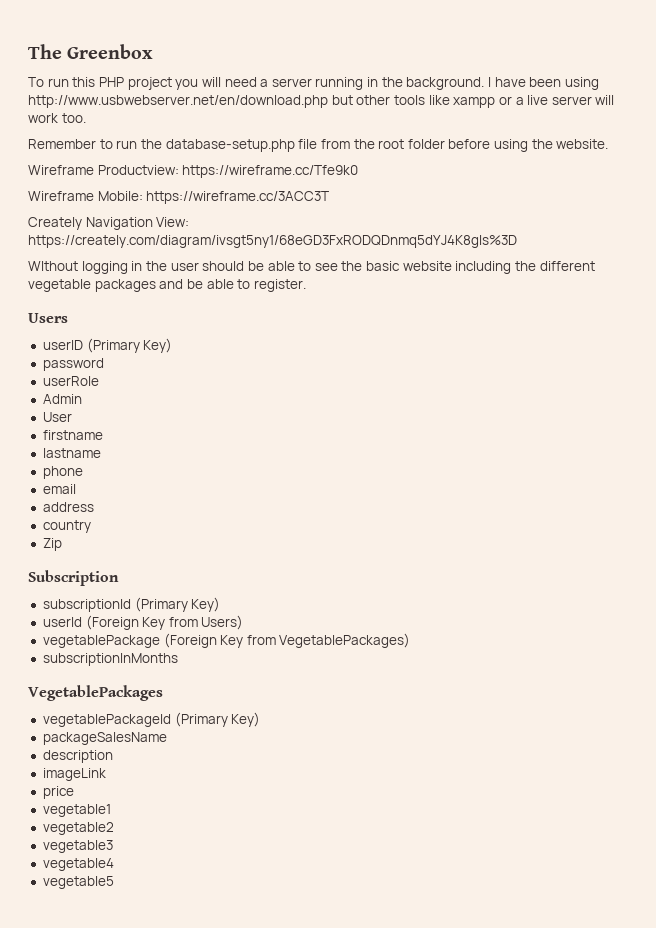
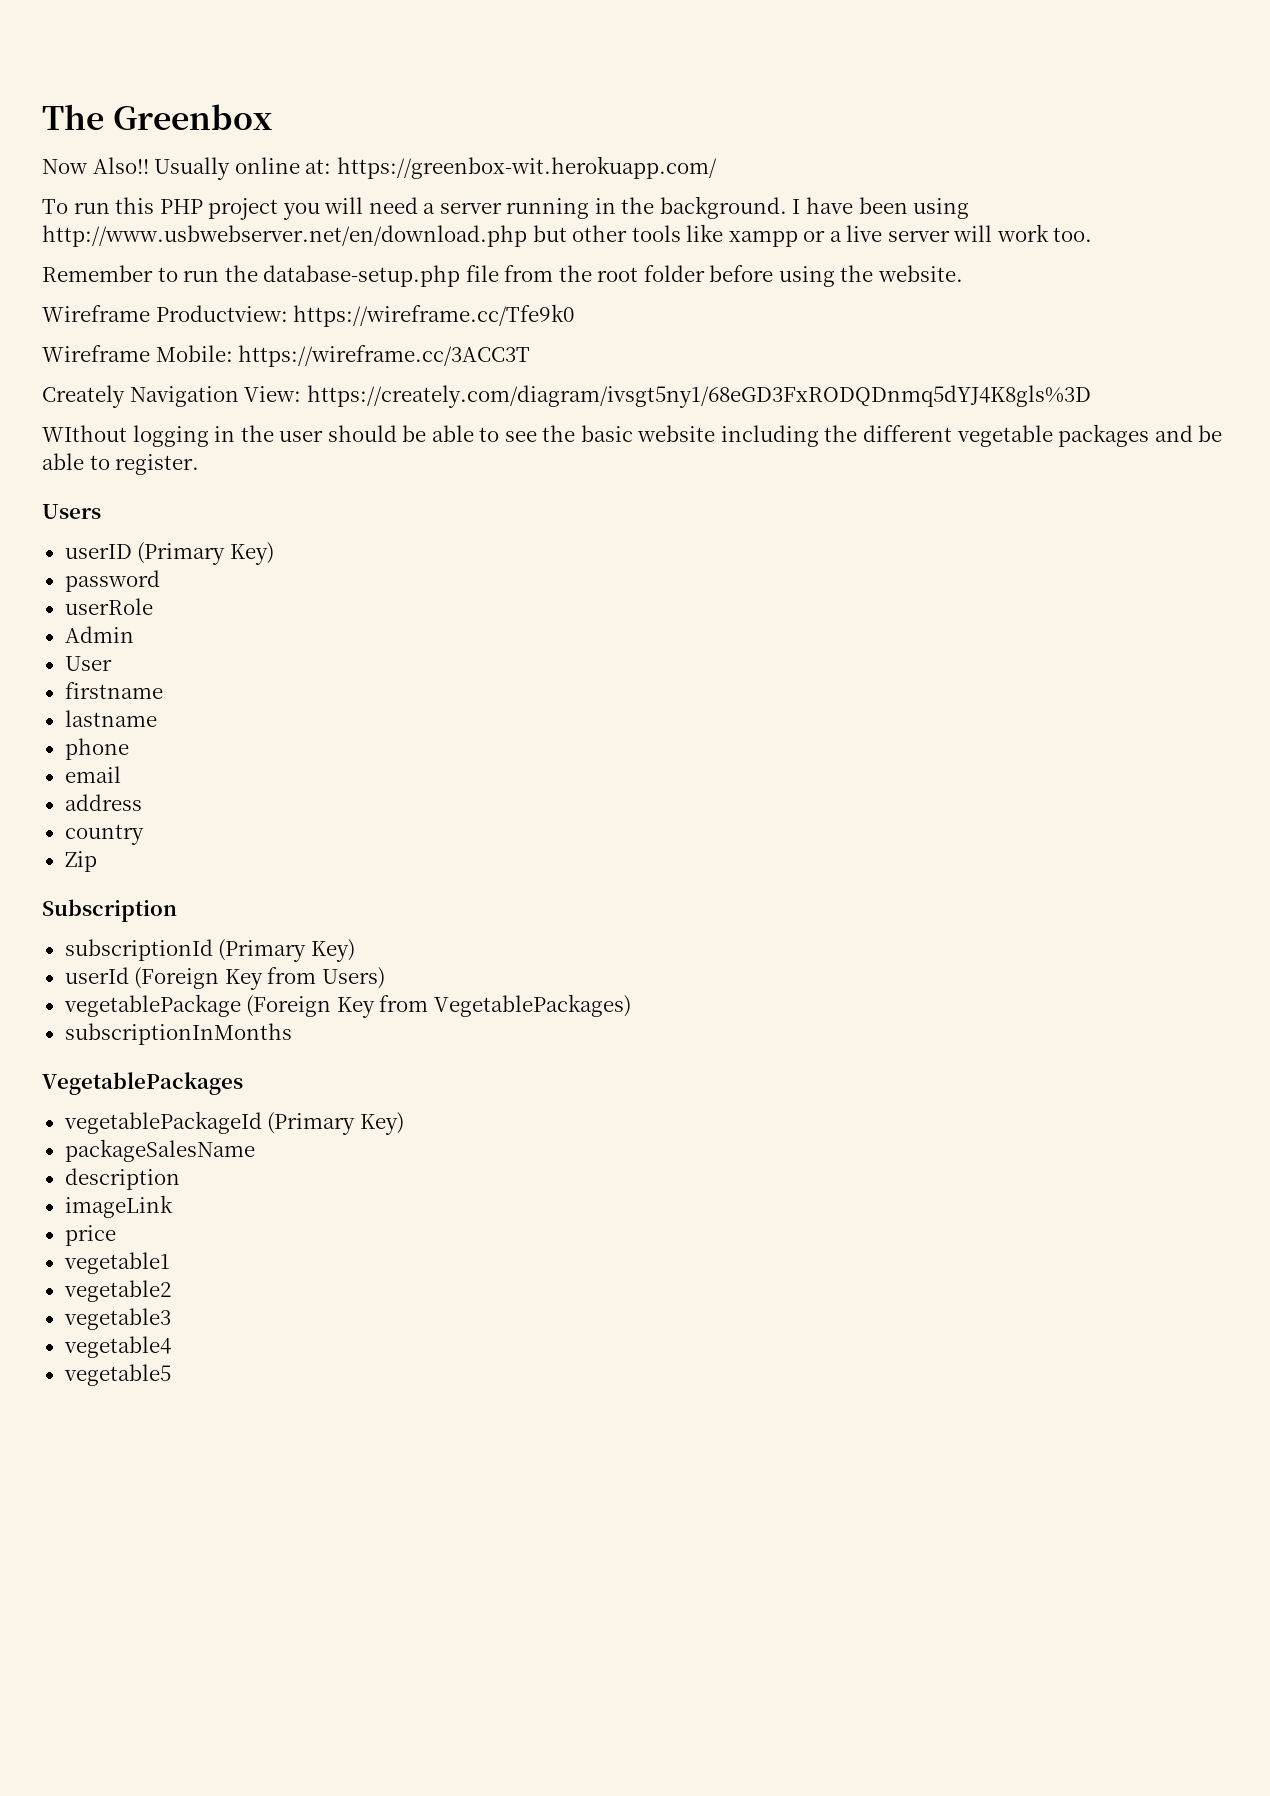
(154, 51) none -> [42,156,717,180] // Now Also!! Usually online at: https://greenbox-wit.herokuapp.com/

